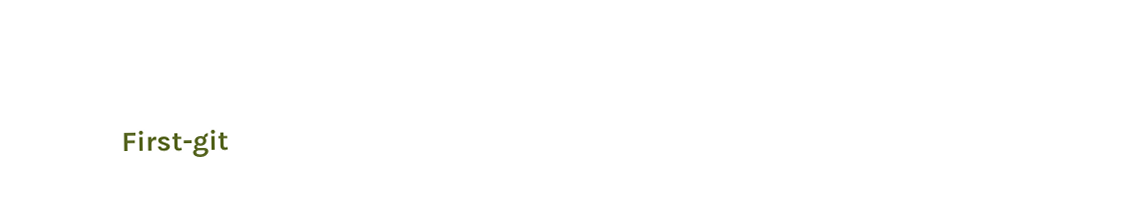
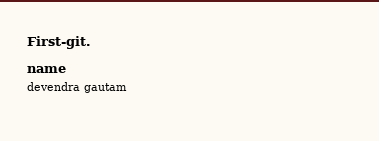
[121,129,229,160] First-git -> [27,36,91,49] [27,66,66,73] [27,82,127,93] First-git. // name // devendra gautam

